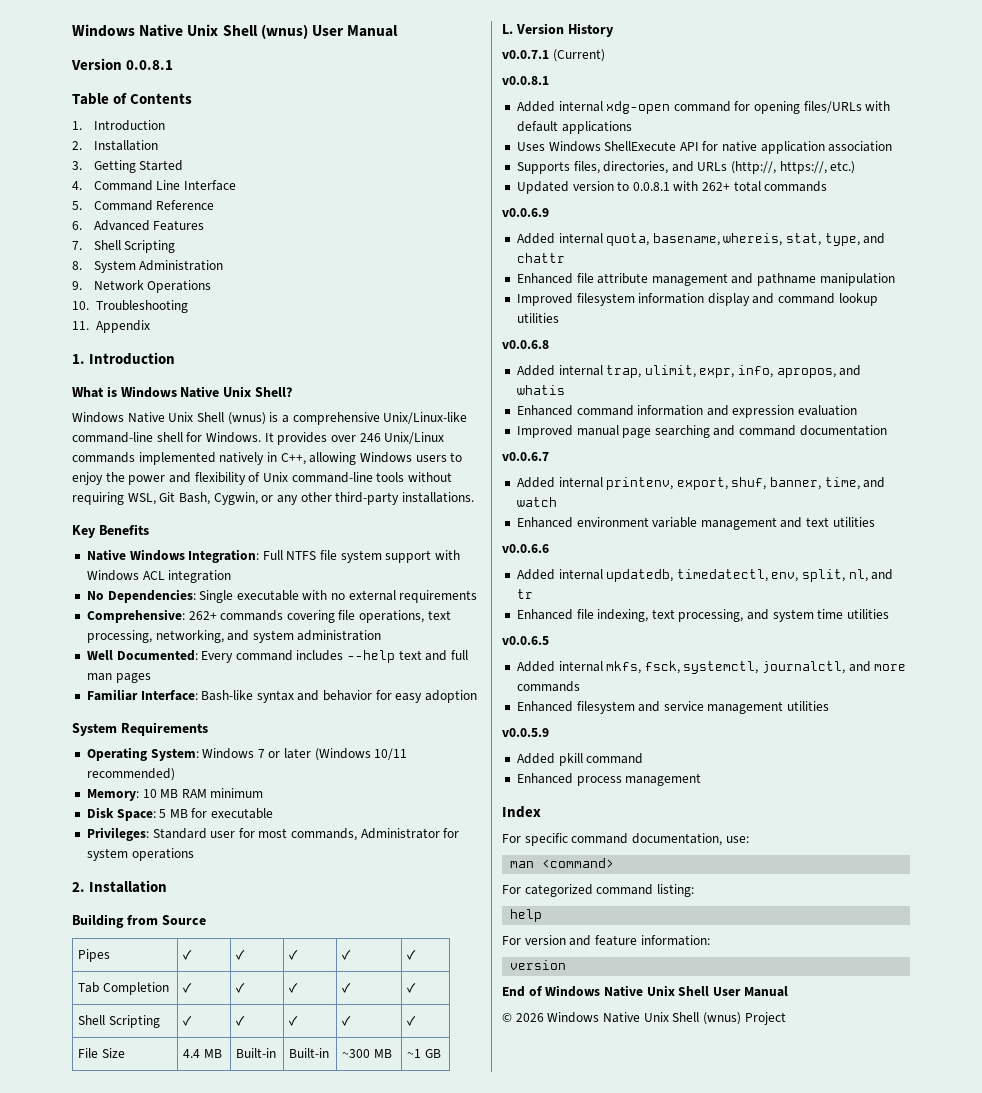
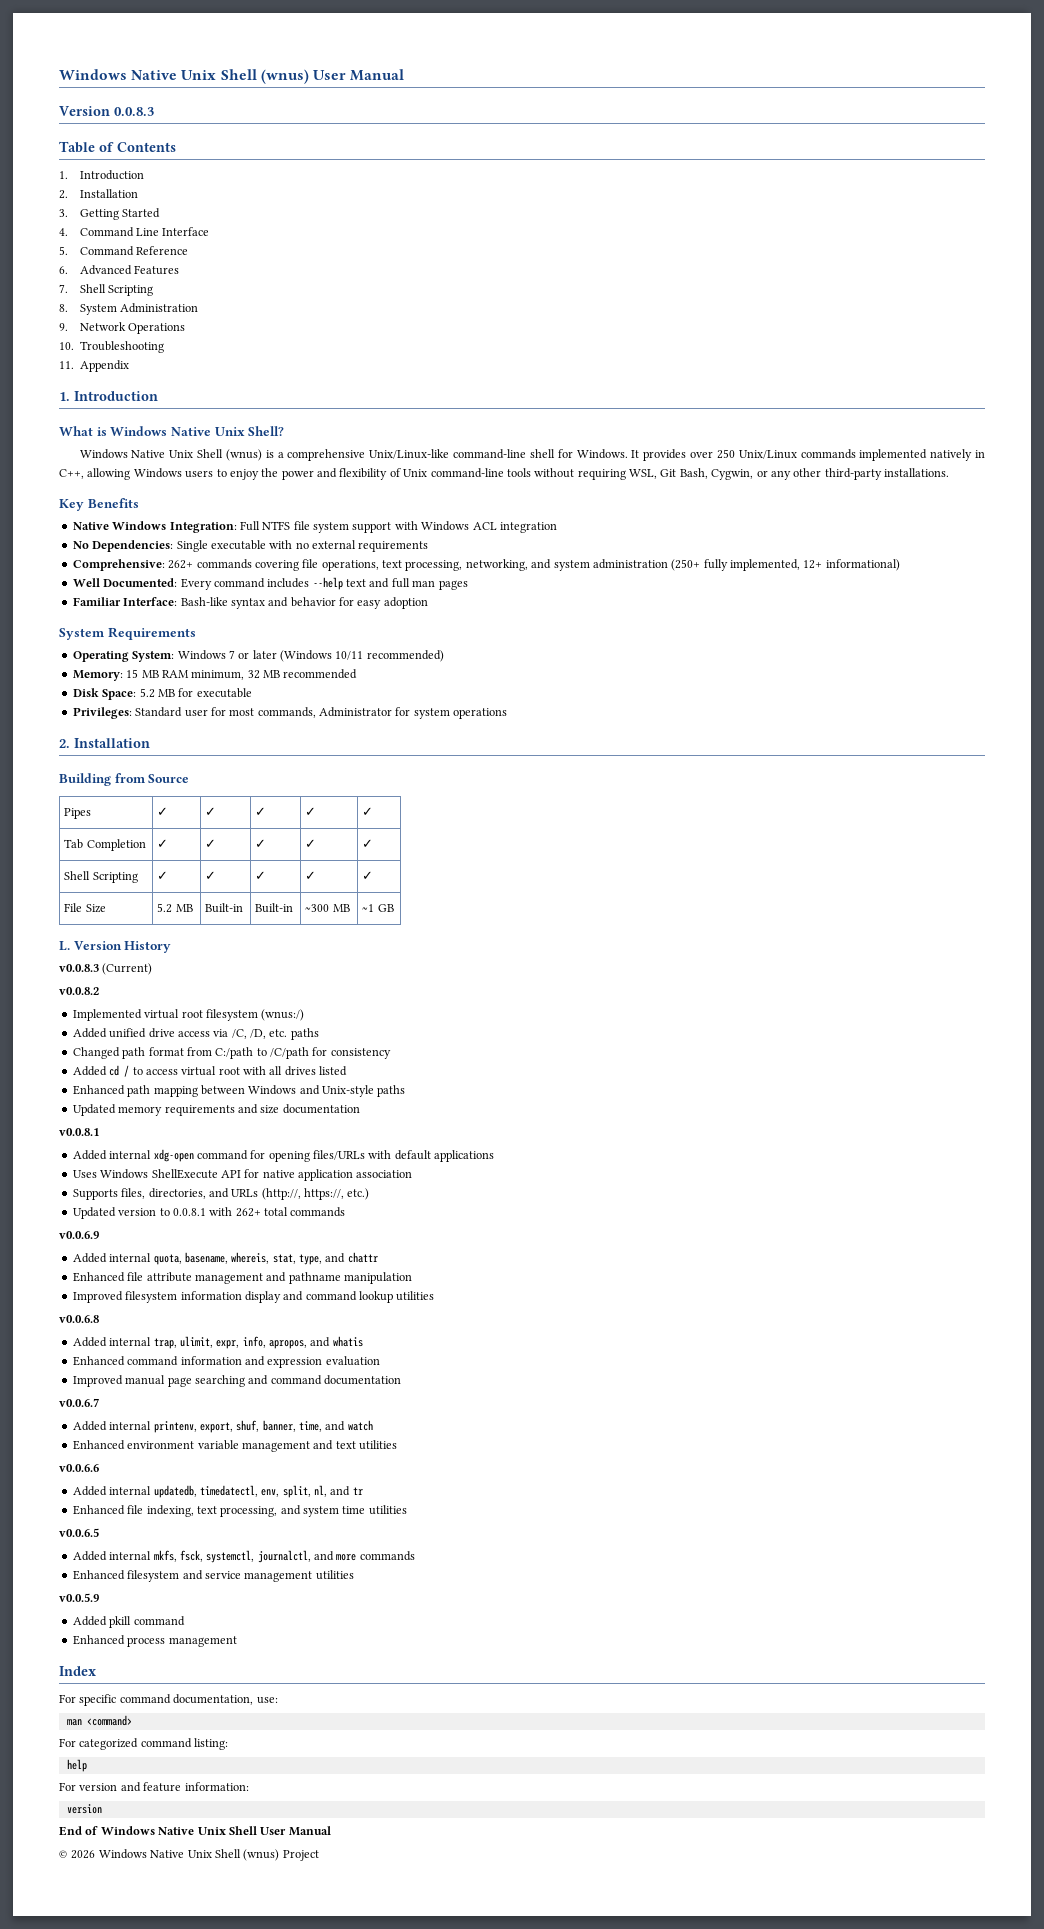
[126,60,174,70] 0.0.8.1 -> [114,107,154,116] 0.0.8.3
[359,433,381,442] 246 -> [716,449,735,459] 250
(382, 635) none -> [671,559,900,571] (250+ fully implemented, 12+ informational)
[142,789,157,798] 10 -> [126,669,139,678] 15
[210,788,264,798] minimum -> [191,669,358,680] minimum, 32 MB recommended
[159,809,167,818] 5 -> [139,688,155,698] 5.2
[183,1049,201,1058] 4.4 -> [157,903,173,913] 5.2
[502,50,549,59] v0.0.7.1 -> [59,964,99,972] v0.0.8.3
(605, 55) none -> [59,987,99,995] [72,1009,305,1021] [72,1028,319,1040] [72,1047,391,1059] [72,1065,348,1077] [72,1085,406,1097] [72,1104,360,1116] // v0.0.8.2 // Implemented virtual root filesystem (wnus:/) // Added unified drive access via /C, /D, etc. paths // Changed path format from C:/path to /C/path for consistency // Added cd / to access virtual root with all drives listed // Enhanced path mapping between Windows and Unix-style paths // Updated memory requirements and size documentation

